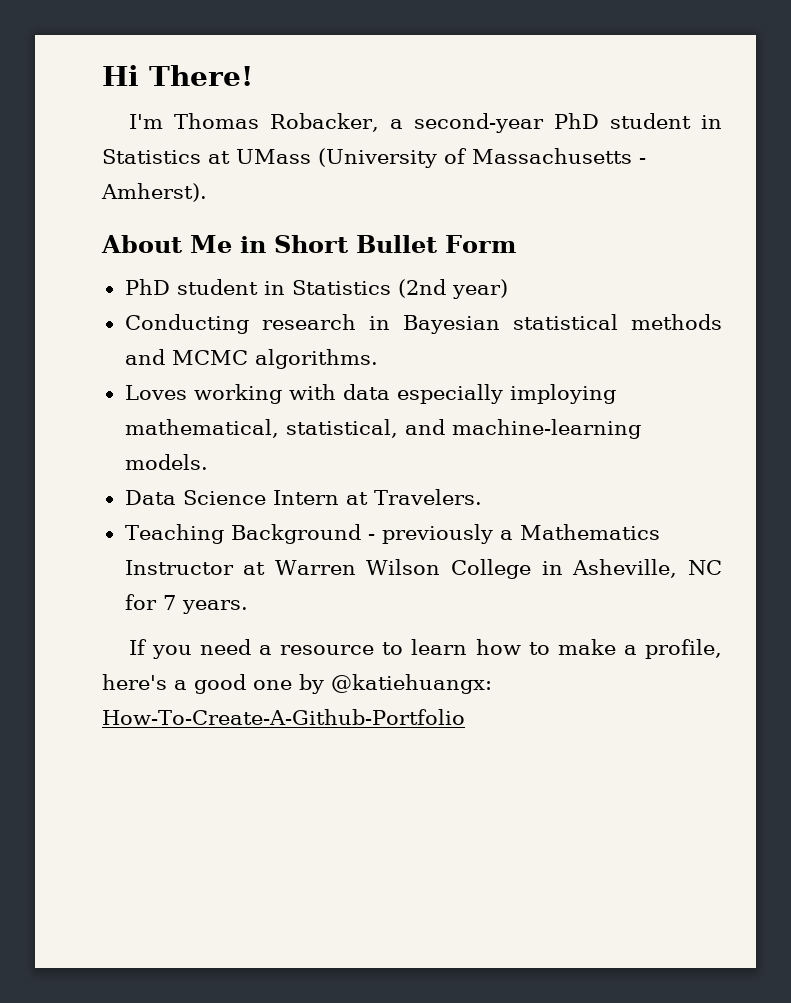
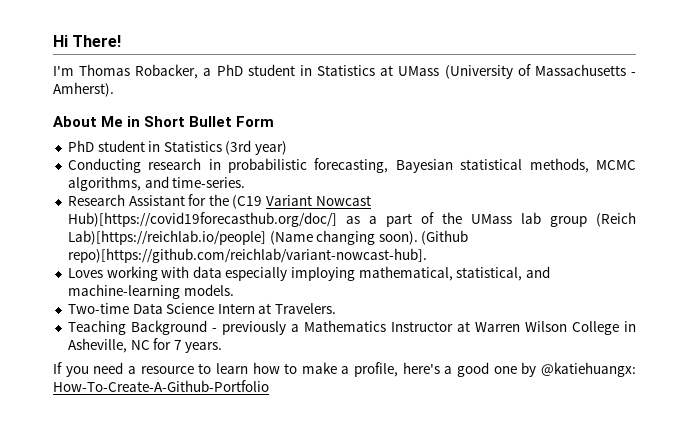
[413,113,544,133] second-year -> (212, 72) none
[397,279,446,298] (2nd -> [225,140,252,155] (3rd
[402,314,723,334] [124,349,378,369] Bayesian statistical methods and MCMC algorithms. -> [228,158,636,173] [67,176,246,191] [67,194,371,209] [67,212,636,227] [67,230,469,245] [67,248,427,263] probabilistic forecasting, Bayesian statistical methods, MCMC algorithms, and time-series. // Research Assistant for the (C19 Variant Nowcast Hub)[https://covid19forecasthub.org/doc/] as a part of the UMass lab group (Reich Lab)[https://reichlab.io/people] (Name changing soon). (Github repo)[https://github.com/reichlab/variant-nowcast-hub].
(208, 462) none -> [67,303,129,314] Two-time

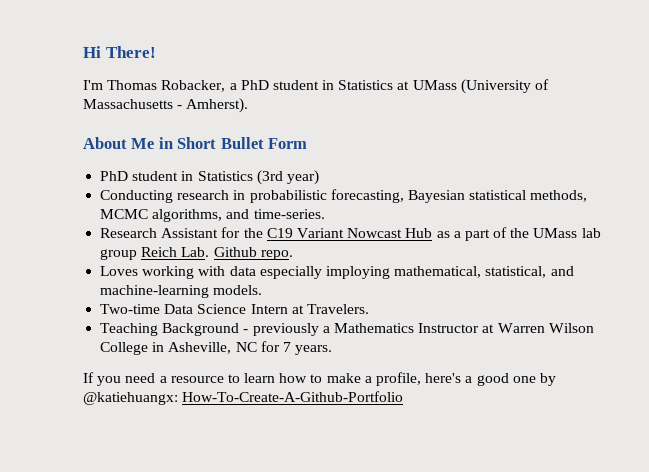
[232,195,263,209] (C19 -> [266,228,293,238] C19
[67,212,337,227] Hub)[https://covid19forecasthub.org/doc/] -> [405,228,433,238] Hub
[595,212,636,227] [67,230,469,245] [67,248,427,263] (Reich Lab)[https://reichlab.io/people] (Name changing soon). (Github repo)[https://github.com/reichlab/variant-nowcast-hub]. -> [141,247,293,260] Reich Lab. Github repo.

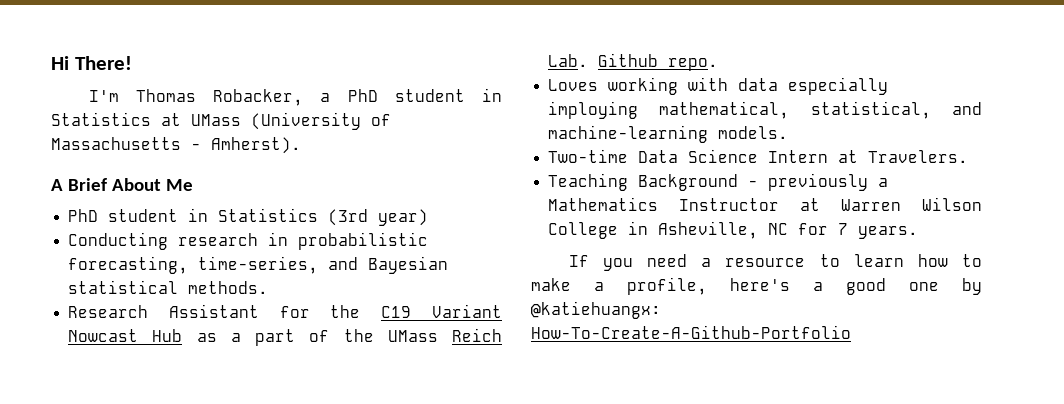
(249, 105) none -> [51,178,107,191] A Brief
[158,137,308,149] in Short Bullet Form -> (193, 185) none
[407,190,588,203] [100,209,325,222] Bayesian statistical methods, MCMC algorithms, and time-series. -> [198,256,449,274] [68,280,269,294] time-series, and Bayesian statistical methods.
[581,228,601,238] [100,249,138,260] lab group -> (438, 336) none

